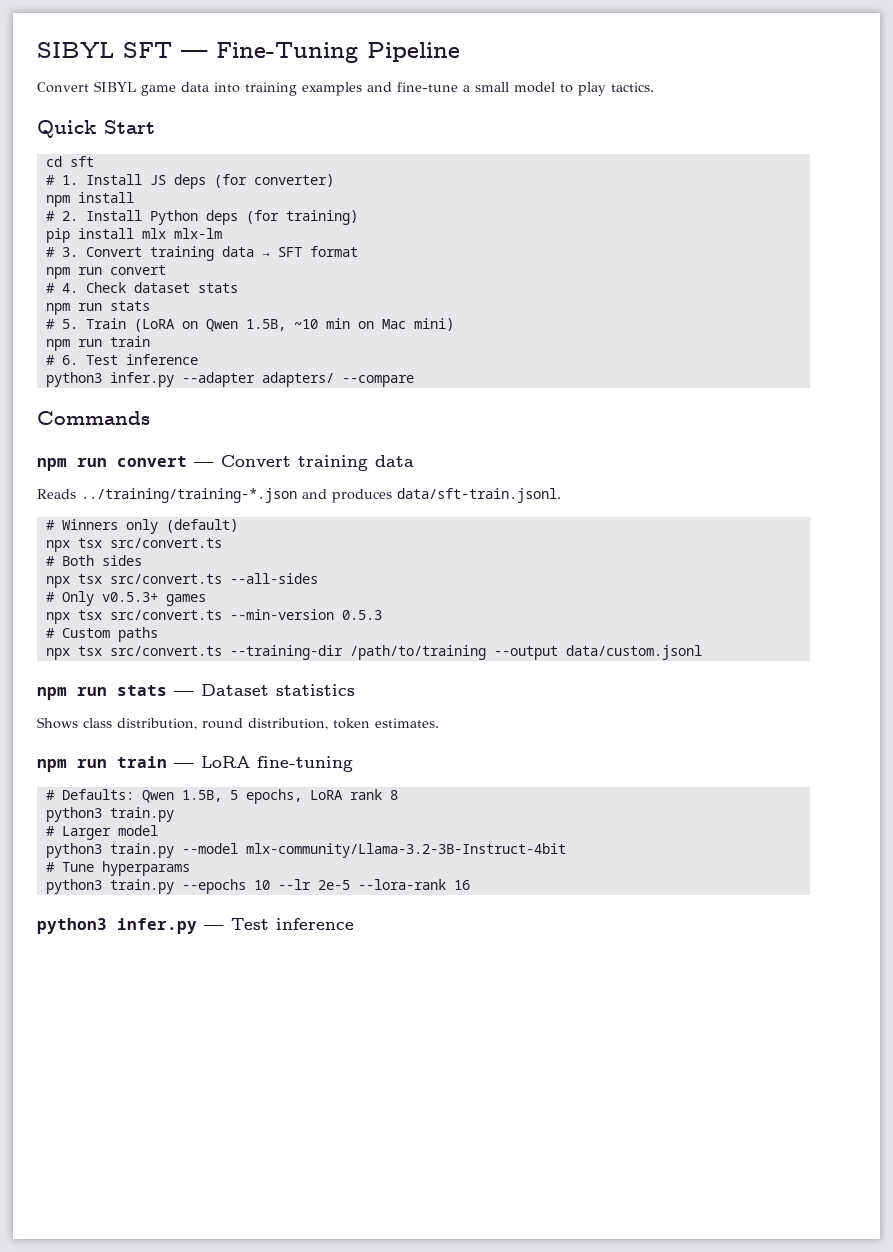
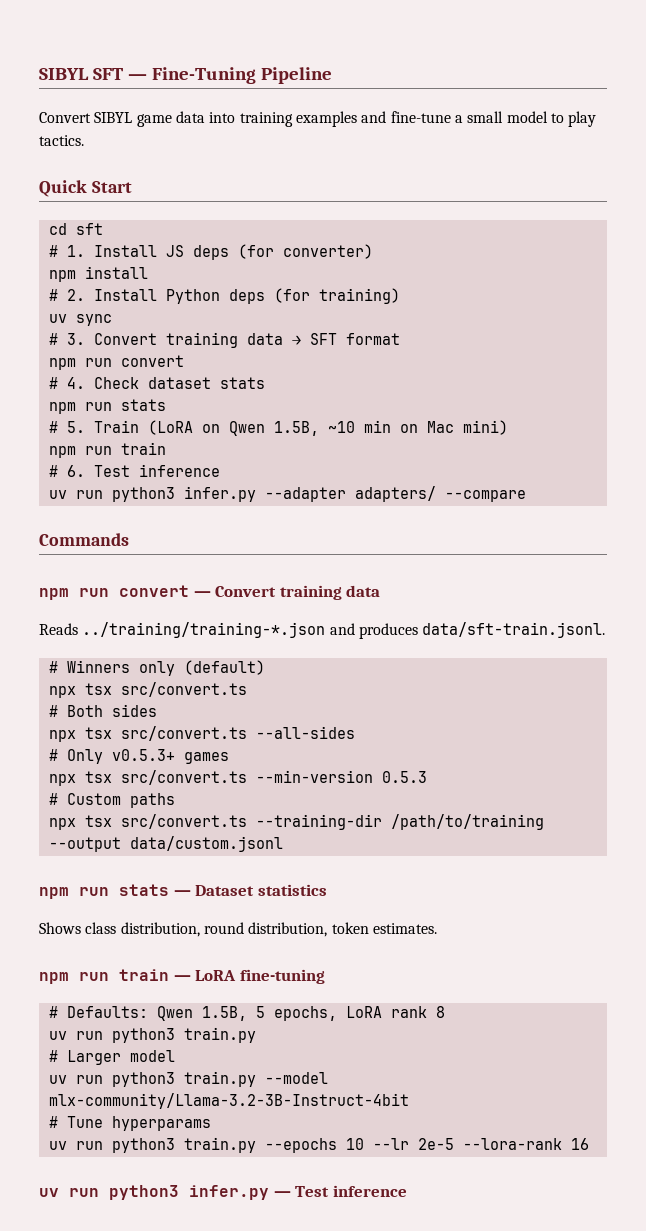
[45,228,222,243] pip install mlx mlx-lm -> [48,314,112,326] uv sync
(198, 359) none -> [48,490,103,499] uv run
(398, 795) none -> [48,1031,103,1040] uv run
(158, 830) none -> [48,1075,103,1084] uv run
(190, 868) none -> [48,1141,103,1150] uv run
(470, 885) none -> [39,1188,99,1197] uv run

